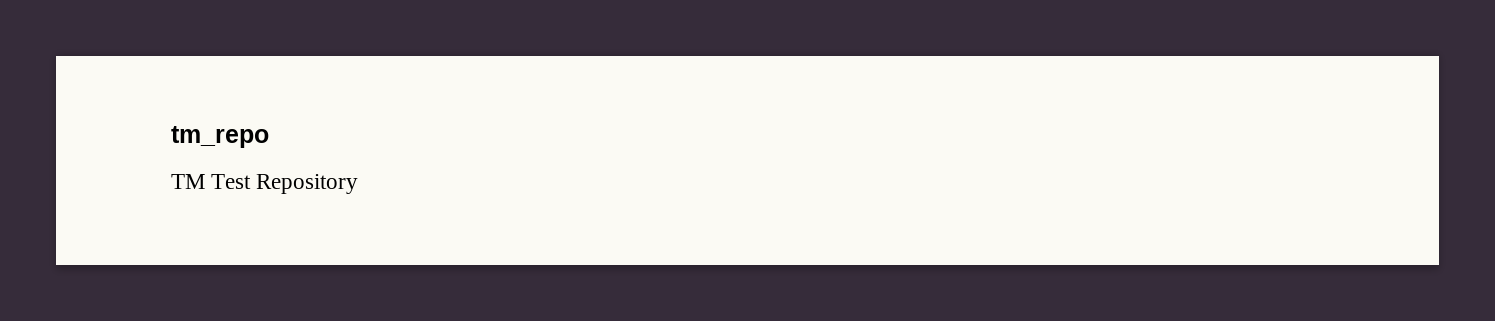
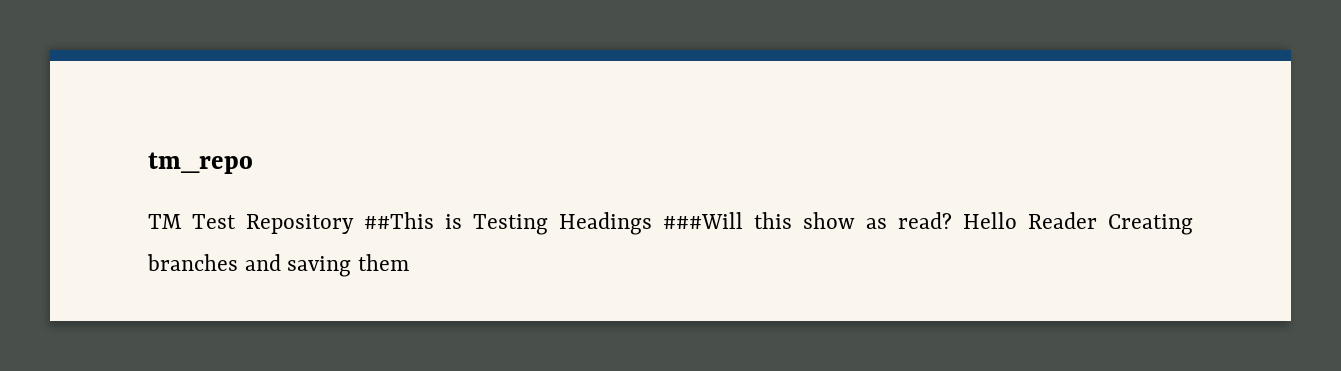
(359, 184) none -> [364,212,1193,235] [147,254,409,277] ##This is Testing Headings ###Will this show as read? Hello Reader Creating branches and saving them

